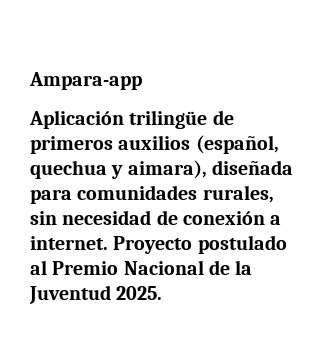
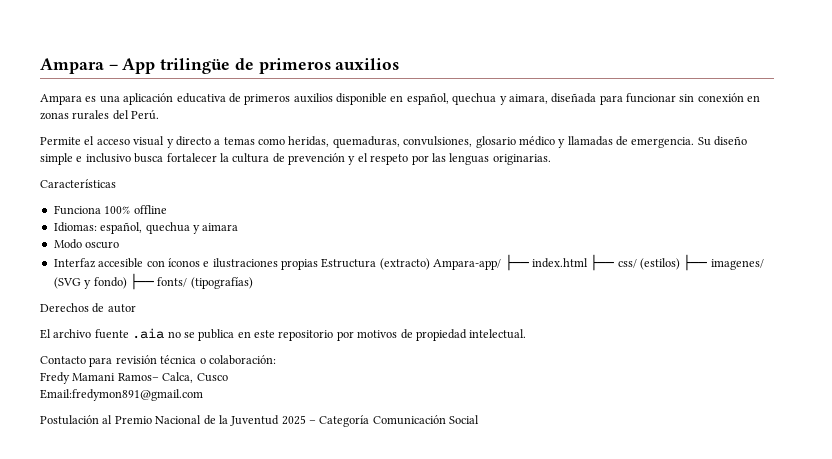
[29,72,142,90] [29,110,124,129] Ampara-app // Aplicación -> [40,58,156,74] Ampara – App
[195,135,279,154] [30,160,207,179] (español, quechua y aimara), -> [40,93,548,105] // Ampara es una aplicación educativa de primeros auxilios disponible en español, quechua y aimara,
[77,185,274,203] [30,210,282,225] [30,235,287,254] comunidades rurales, sin necesidad de conexión a internet. Proyecto postulado -> [626,93,761,103] [40,109,160,120] [40,136,748,148] [40,153,551,165] [40,179,116,188] [53,205,167,215] [53,222,239,234] [53,239,120,249] [53,254,764,271] [53,273,253,290] [40,303,136,313] [40,328,527,341] [40,355,276,367] [40,372,228,384] [40,389,203,401] [40,415,99,425] funcionar sin conexión en zonas rurales del Perú. // Permite el acceso visual y directo a temas como heridas, quemaduras, convulsiones, glosario médico y llamadas de emergencia. Su diseño simple e inclusivo busca fortalecer la cultura de prevención y el respeto por las lenguas originarias. // Características // Funciona 100% offline // Idiomas: español, quechua y aimara // Modo oscuro // Interfaz accesible con íconos e ilustraciones propias Estructura (extracto) Ampara-app/ ├── index.html ├── css/ (estilos) ├── imagenes/ (SVG y fondo) ├── fonts/ (tipografías) // Derechos de autor // El archivo fuente .aia no se publica en este repositorio por motivos de propiedad intelectual. // Contacto para revisión técnica o colaboración: // Fredy Mamani Ramos– Calca, Cusco // Email:fredymon891@gmail.com // Postulación
[116,286,163,300] 2025. -> [281,415,480,427] 2025 – Categoría Comunicación Social

